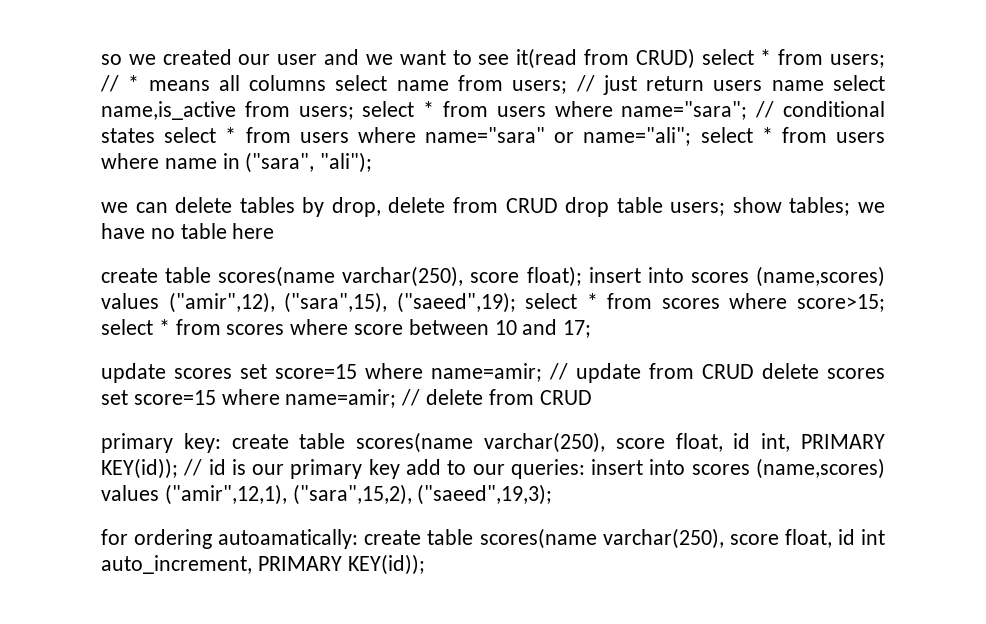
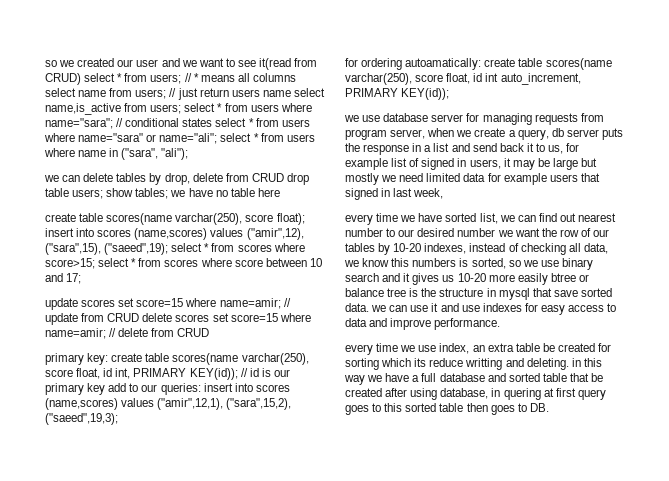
(425, 564) none -> [344,113,604,125] [345,128,623,140] [345,143,580,155] [345,158,598,170] [345,173,600,185] [345,188,444,200] [345,213,617,225] [345,228,610,237] [345,243,608,255] [344,258,593,270] [345,273,589,285] [345,288,612,300] [345,303,617,315] [345,318,501,330] [345,343,612,355] [345,358,602,370] [344,373,604,385] [345,388,606,400] [345,403,549,415] // we use database server for managing requests from program server, when we create a query, db server puts the response in a list and send back it to us, for example list of signed in users, it may be large but mostly we need limited data for example users that signed in last week, // every time we have sorted list, we can find out nearest number to our desired number we want the row of our tables by 10-20 indexes, instead of checking all data, we know this numbers is sorted, so we use binary search and it gives us 10-20 more easily btree or balance tree is the structure in mysql that save sorted data. we can use it and use indexes for easy access to data and improve performance. // every time we use index, an extra table be created for sorting which its reduce writting and deleting. in this way we have a full database and sorted table that be created after using database, in quering at first query goes to this sorted table then goes to DB.

